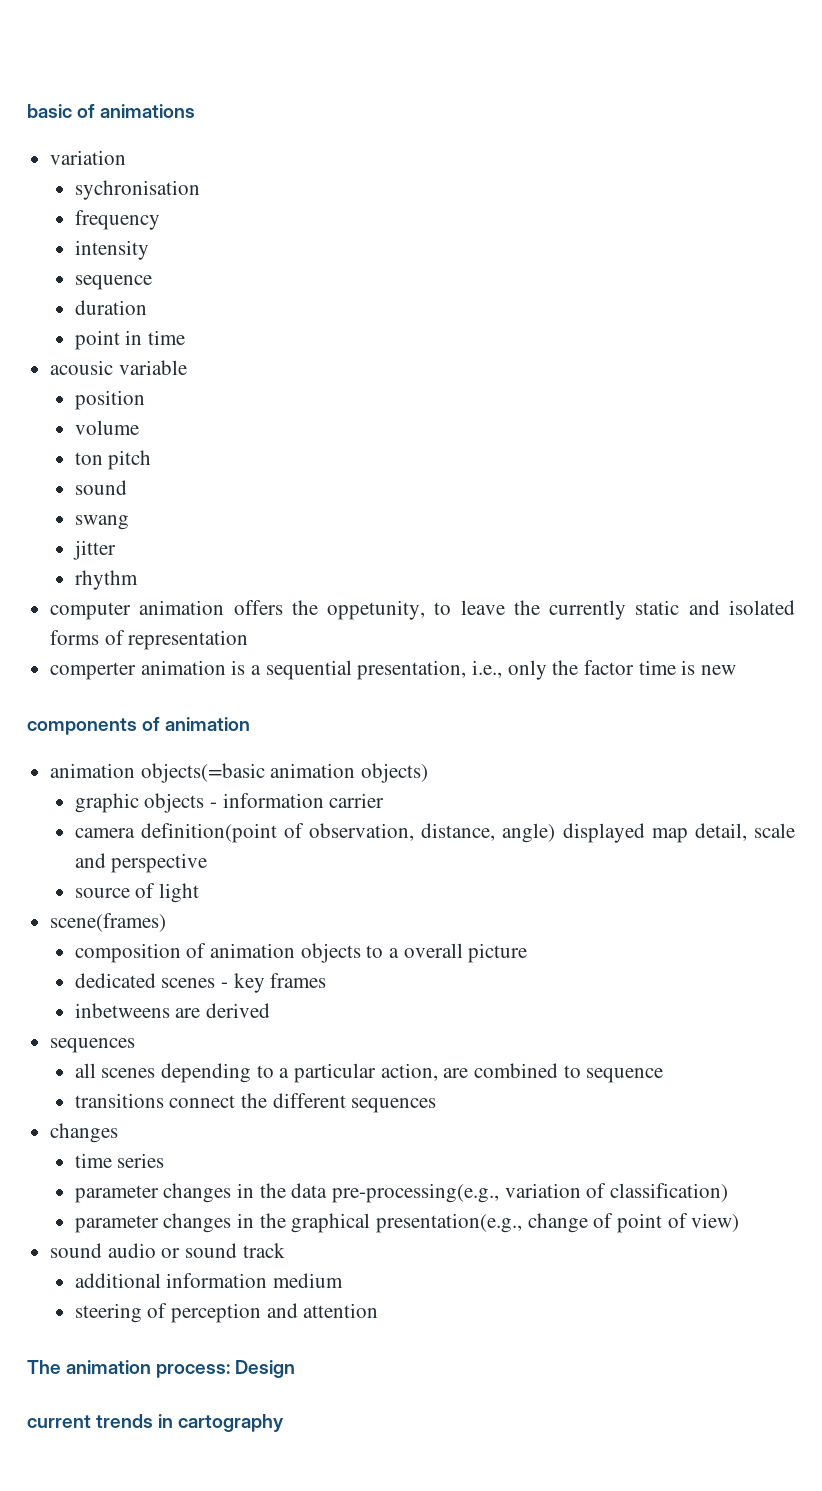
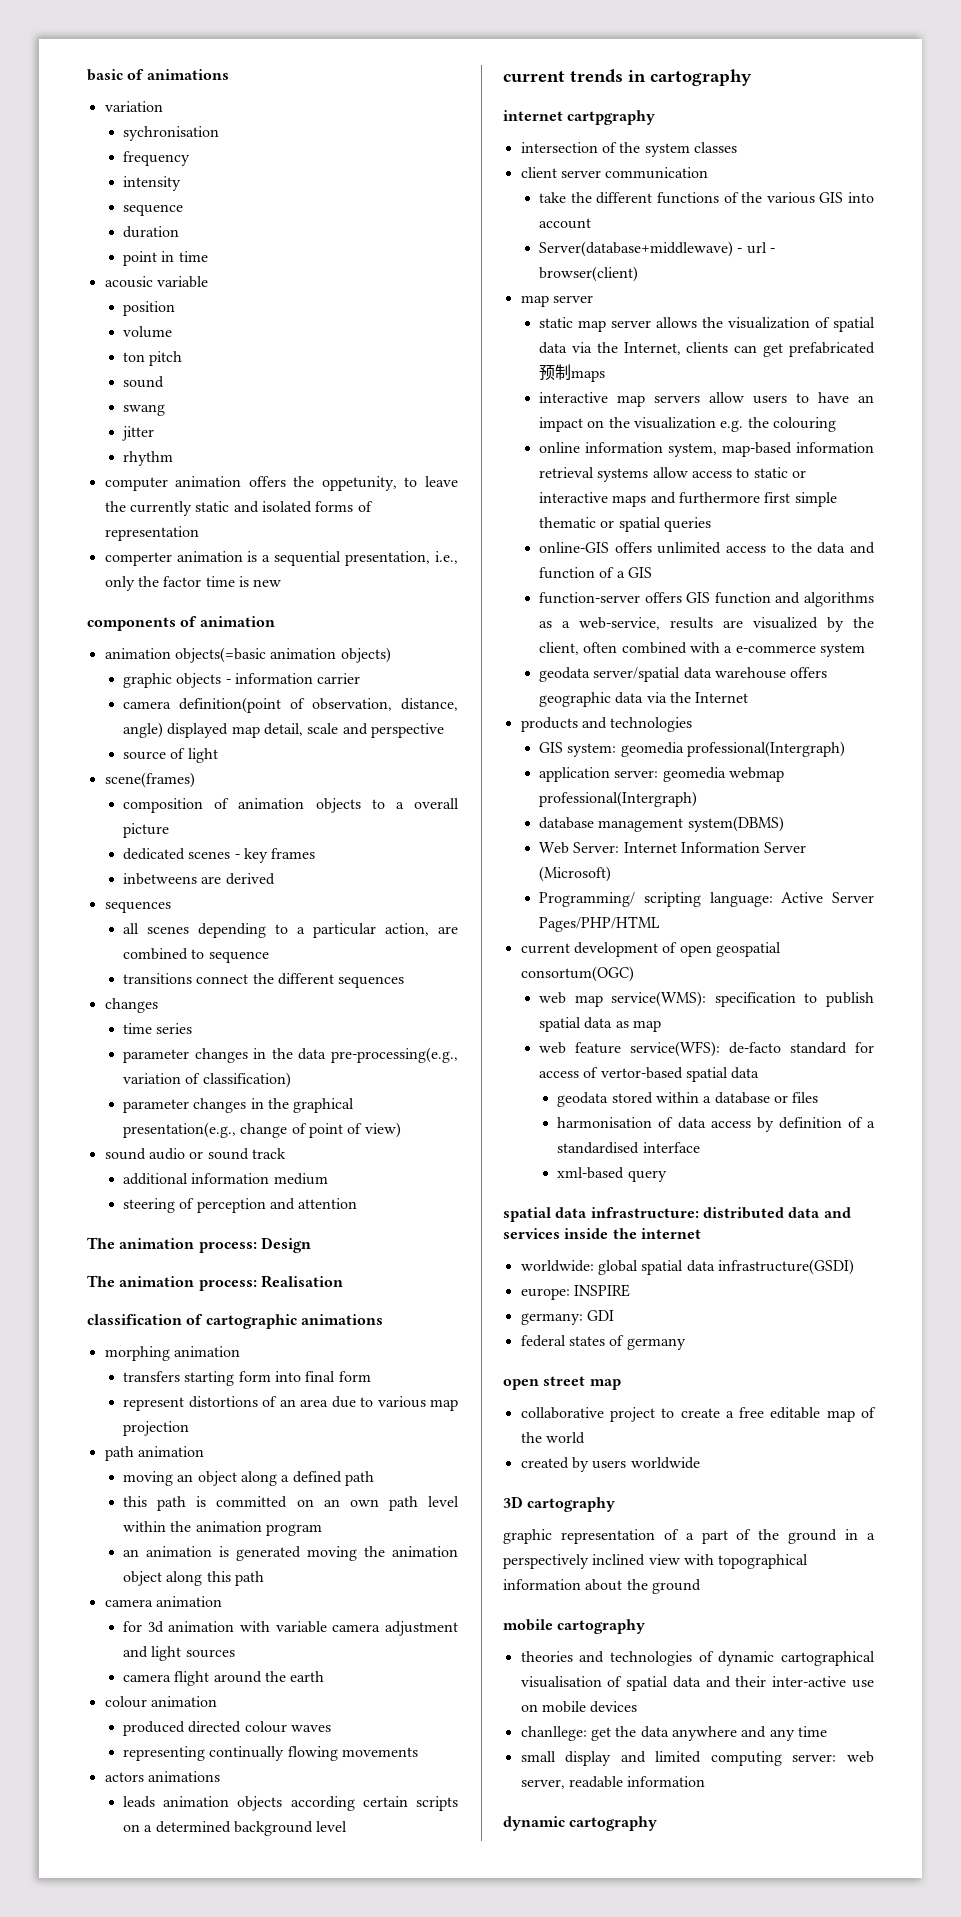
[27,1414,174,1428] current trends in -> [87,1275,343,1291] [87,1314,383,1329] [104,1346,240,1361] [122,1371,371,1386] [122,1396,458,1411] [122,1421,189,1436] [104,1446,204,1461] [122,1471,374,1486] [122,1496,459,1511] [122,1521,322,1536] [122,1546,458,1561] [122,1571,264,1586] [104,1596,222,1607] [122,1621,459,1636] [122,1646,235,1661] [122,1671,325,1686] [104,1696,217,1708] [122,1721,331,1736] [122,1746,418,1761] [104,1771,220,1782] [122,1796,459,1811] [122,1821,348,1836] [503,69,752,86] [503,110,656,125] [520,142,737,157] [520,167,709,179] [538,192,874,204] [538,218,591,229] [538,241,775,257] [538,266,638,282] [520,295,593,307] [538,317,875,332] [538,342,875,357] [538,364,605,382] [538,392,874,407] [538,417,836,432] [538,442,874,457] [538,467,806,482] [538,492,837,507] [538,517,711,532] [538,542,875,554] [538,567,652,579] [538,592,874,607] [538,617,874,632] [538,642,865,657] [538,667,828,682] [538,692,749,707] [520,717,693,732] [538,741,845,757] [538,767,784,782] [538,791,697,807] [538,816,784,832] [538,842,807,854] [538,866,611,882] [538,892,874,907] [538,916,660,932] [520,942,781,957] [520,966,634,982] [538,991,874,1007] [538,1017,661,1032] [538,1041,874,1057] [538,1067,760,1082] [557,1092,819,1107] [557,1117,875,1132] [557,1142,700,1154] [557,1167,667,1182] [503,1207,851,1222] [503,1228,701,1239] [520,1259,854,1275] [520,1284,630,1300] [520,1310,614,1325] [520,1335,686,1350] [503,1376,621,1390] [520,1407,876,1422] [520,1432,585,1444] [520,1457,700,1472] [503,1496,616,1512] [503,1529,875,1544] [503,1554,809,1569] [503,1579,701,1594] [503,1619,646,1634] [520,1651,875,1666] [520,1676,874,1691] [520,1701,638,1713] [520,1726,827,1741] [520,1751,874,1766] [520,1776,706,1789] [503,1816,565,1831] The animation process: Realisation // classification of cartographic animations // morphing animation // transfers starting form into final form // represent distortions of an area due to various map projection // path animation // moving an object along a defined path // this path is committed on an own path level within the animation program // an animation is generated moving the animation object along this path // camera animation // for 3d animation with variable camera adjustment and light sources // camera flight around the earth // colour animation // produced directed colour waves // representing continually flowing movements // actors animations // leads animation objects according certain scripts on a determined background level // current trends in cartography // internet cartpgraphy // intersection of the system classes // client server communication // take the different functions of the various GIS into account // Server(database+middlewave) - url - browser(client) // map server // static map server allows the visualization of spatial data via the Internet, clients can get prefabricated预制maps // interactive map servers allow users to have an impact on the visualization e.g. the colouring // online information system, map-based information retrieval systems allow access to static or interactive maps and furthermore first simple thematic or spatial queries // online-GIS offers unlimited access to the data and function of a GIS // function-server offers GIS function and algorithms as a web-service, results are visualized by the client, often combined with a e-commerce system // geodata server/spatial data warehouse offers geographic data via the Internet // products and technologies // GIS system: geomedia professional(Intergraph) // application server: geomedia webmap professional(Intergraph) // database management system(DBMS) // Web Server: Internet Information Server (Microsoft) // Programming/ scripting language: Active Server Pages/PHP/HTML // current development of open geospatial consortum(OGC) // web map service(WMS): specification to publish spatial data as map // web feature service(WFS): de-facto standard for access of vertor-based spatial data // geodata stored within a database or files // harmonisation of data access by definition of a standardised interface // xml-based query // spatial data infrastructure: distributed data and services inside the internet // worldwide: global spatial data infrastructure(GSDI) // europe: INSPIRE // germany: GDI // federal states of germany // open street map // collaborative project to create a free editable map of the world // created by users worldwide // 3D cartography // graphic representation of a part of the ground in a perspectively inclined view with topographical information about the ground // mobile cartography // theories and technologies of dynamic cartographical visualisation of spatial data and their inter-active use on mobile devices // chanllege: get the data anywhere and any time // small display and limited computing server: web server, readable information // dynamic

